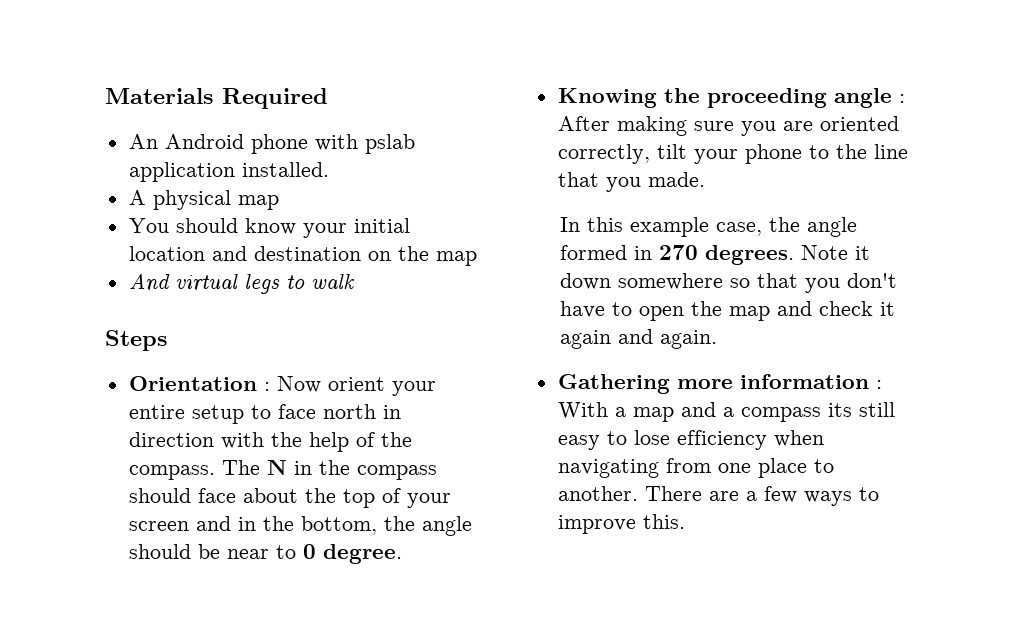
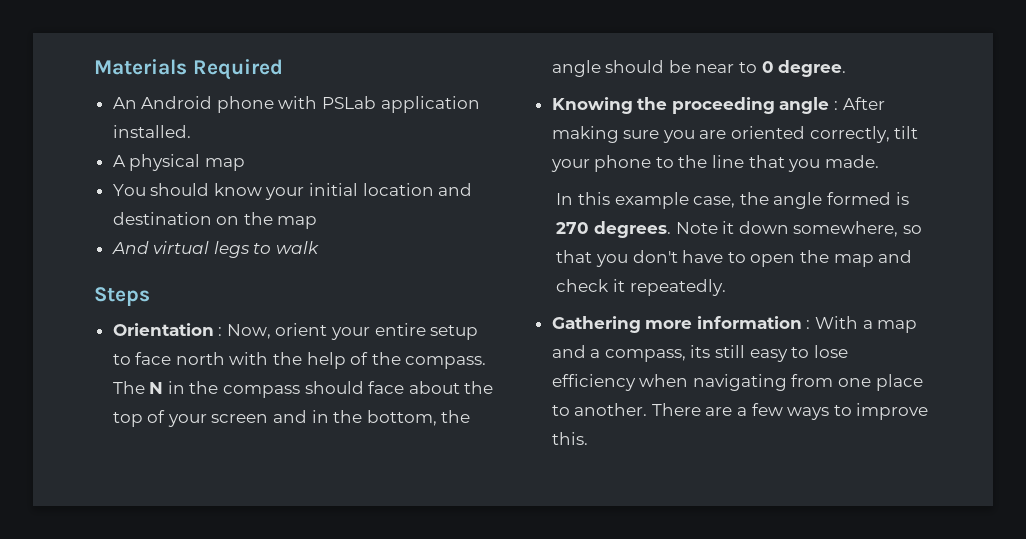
[364,134,415,154] pslab -> [322,96,377,109] PSLab
[276,376,321,393] Now -> [226,324,271,339] Now,
[382,405,401,419] [128,432,214,447] in direction -> (225, 358) none
[634,246,653,260] in -> [895,192,909,205] is
[618,273,724,290] somewhere -> [793,221,899,237] somewhere,
[560,329,718,349] again and again. -> [629,279,726,296] repeatedly.
[740,407,821,422] compass -> [604,349,686,362] compass,

